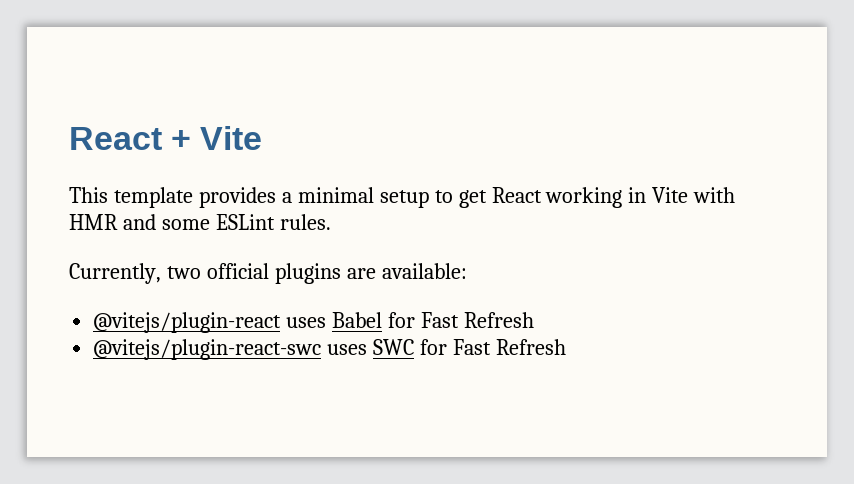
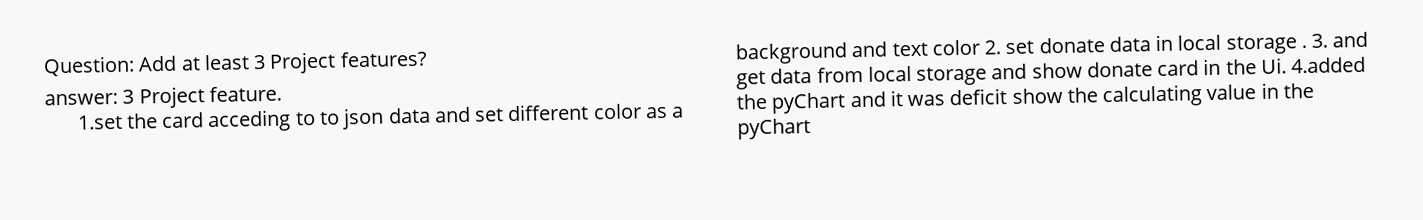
[69,126,263,150] [69,187,736,208] [69,214,331,230] [69,263,467,284] [93,312,534,333] [93,339,566,360] React + Vite // This template provides a minimal setup to get React working in Vite with HMR and some ESLint rules. // Currently, two official plugins are available: // @vitejs/plugin-react uses Babel for Fast Refresh // @vitejs/plugin-react-swc uses SWC for Fast Refresh -> [43,50,428,77] [44,85,282,109] [76,103,685,133] [735,31,1369,65] [736,56,1367,90] [736,82,1314,114] [737,118,811,140] Question: Add at least 3 Project features? // answer: 3 Project feature. // 1.set the card acceding to to json data and set different color as a background and text color 2. set donate data in local storage . 3. and get data from local storage and show donate card in the Ui. 4.added the pyChart and it was deficit show the calculating value in the pyChart

